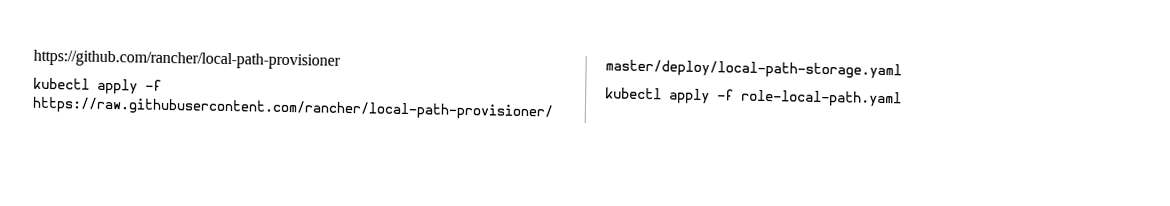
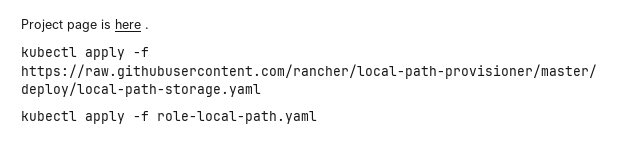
[33,49,341,70] https://github.com/rancher/local-path-provisioner -> [21,19,149,32] Project page is here .

